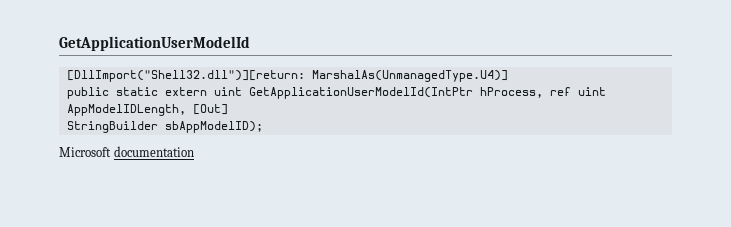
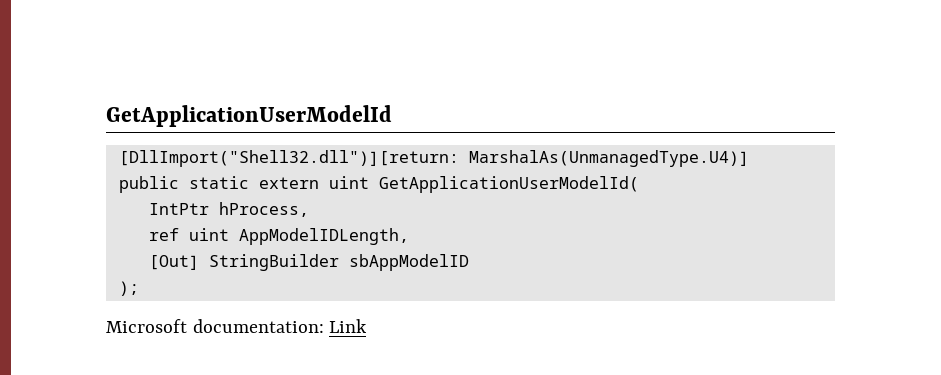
[248,87,473,99] GetApplicationUserModelId(IntPtr -> [378,176,639,193] [148,203,209,215] GetApplicationUserModelId( // IntPtr
(543, 92) none -> (309, 209) //
(186, 110) none -> (409, 236) //
[66,121,263,133] // StringBuilder sbAppModelID); -> [208,254,469,271] [118,281,139,296] StringBuilder sbAppModelID // );
[113,146,194,157] documentation -> [192,319,368,333] documentation: Link

